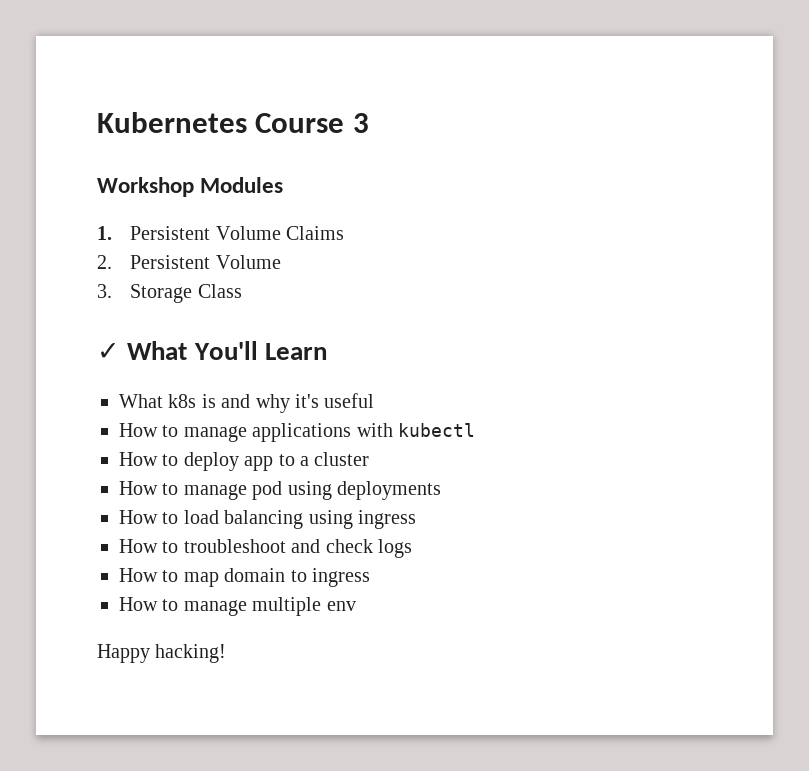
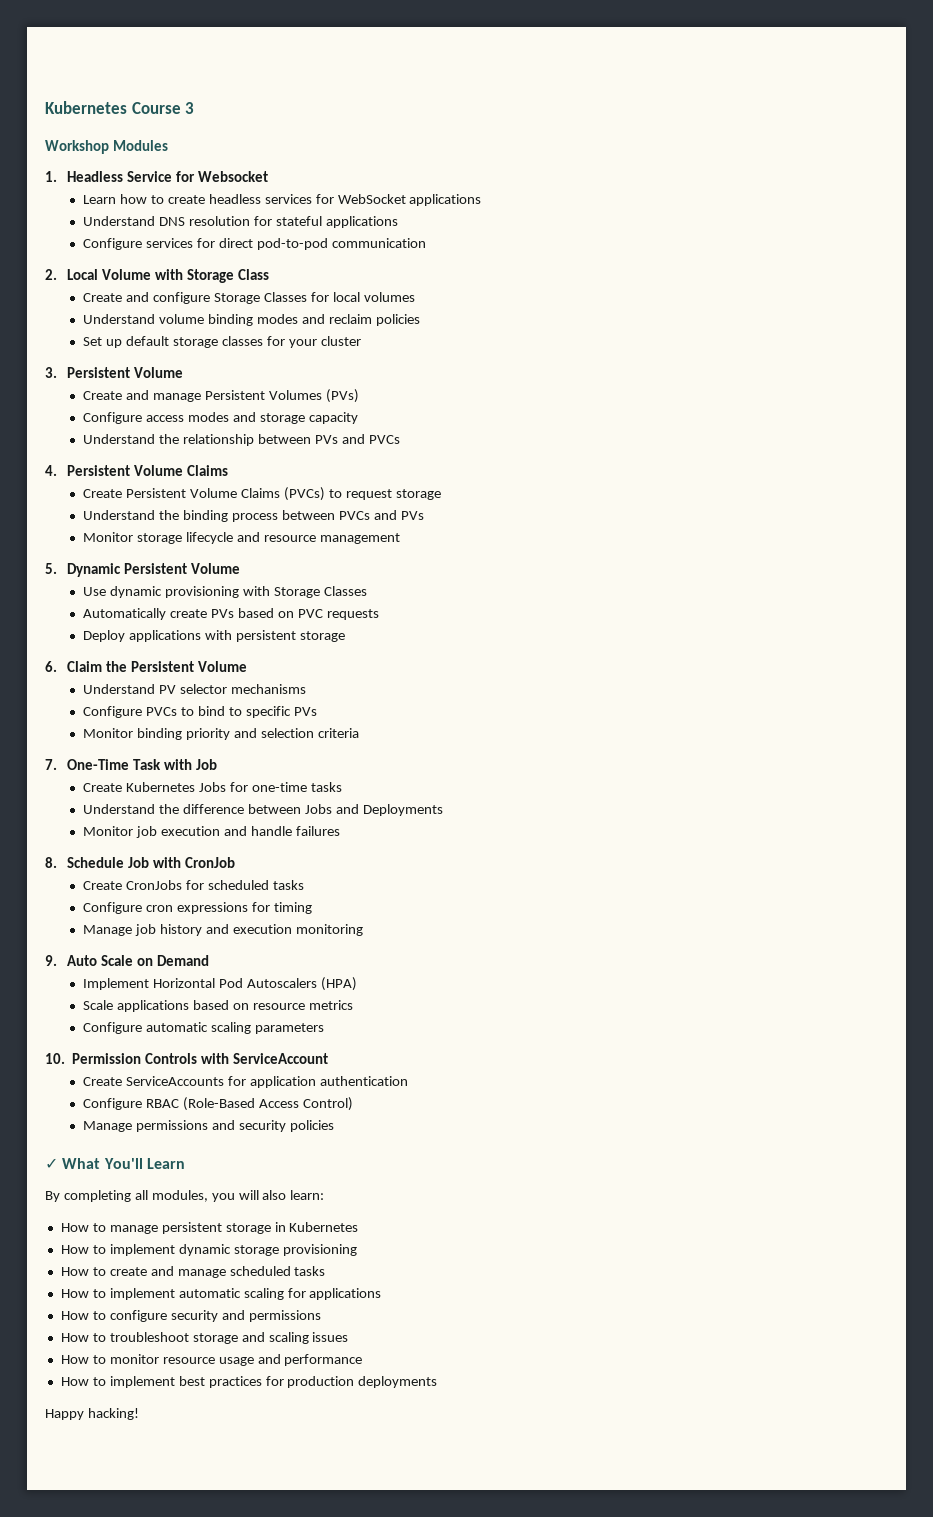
[130,226,345,240] [97,255,281,269] [97,284,242,303] [97,341,327,360] [119,393,375,413] [119,423,475,442] [119,452,370,471] [119,481,441,500] [119,510,416,529] [119,539,412,558] [119,568,370,587] [119,597,356,616] Persistent Volume Claims // 2. Persistent Volume // 3. Storage Class // ✓ What You'll Learn // What k8s is and why it's useful // How to manage applications with kubectl // How to deploy app to a cluster // How to manage pod using deployments // How to load balancing using ingress // How to troubleshoot and check logs // How to map domain to ingress // How to manage multiple env -> [67,171,268,182] [83,194,482,206] [83,216,398,228] [83,238,426,250] [45,269,269,283] [83,292,415,304] [83,314,420,326] [83,336,361,348] [45,367,184,378] [83,389,359,403] [83,412,358,424] [83,434,400,446] [45,465,229,476] [83,487,441,501] [83,510,424,522] [83,532,400,544] [45,563,241,577] [83,586,367,598] [83,608,379,620] [83,630,345,642] [45,661,247,672] [83,684,306,694] [83,706,317,718] [83,728,359,740] [45,759,217,770] [83,782,342,792] [83,804,443,816] [83,826,340,838] [45,857,235,868] [83,880,304,890] [83,902,312,914] [83,924,363,936] [45,955,209,966] [83,977,357,991] [83,1000,353,1012] [83,1022,324,1034] [45,1053,328,1064] [83,1076,408,1088] [83,1097,353,1111] [83,1120,334,1132] [45,1158,185,1169] [45,1190,325,1202] [60,1222,359,1234] [60,1244,357,1256] [60,1266,326,1278] [60,1288,382,1300] [60,1310,321,1322] [60,1332,349,1344] [60,1354,363,1366] [60,1376,438,1388] Headless Service for Websocket // Learn how to create headless services for WebSocket applications // Understand DNS resolution for stateful applications // Configure services for direct pod-to-pod communication // 2. Local Volume with Storage Class // Create and configure Storage Classes for local volumes // Understand volume binding modes and reclaim policies // Set up default storage classes for your cluster // 3. Persistent Volume // Create and manage Persistent Volumes (PVs) // Configure access modes and storage capacity // Understand the relationship between PVs and PVCs // 4. Persistent Volume Claims // Create Persistent Volume Claims (PVCs) to request storage // Understand the binding process between PVCs and PVs // Monitor storage lifecycle and resource management // 5. Dynamic Persistent Volume // Use dynamic provisioning with Storage Classes // Automatically create PVs based on PVC requests // Deploy applications with persistent storage // 6. Claim the Persistent Volume // Understand PV selector mechanisms // Configure PVCs to bind to specific PVs // Monitor binding priority and selection criteria // 7. One-Time Task with Job // Create Kubernetes Jobs for one-time tasks // Understand the difference between Jobs and Deployments // Monitor job execution and handle failures // 8. Schedule Job with CronJob // Create CronJobs for scheduled tasks // Configure cron expressions for timing // Manage job history and execution monitoring // 9. Auto Scale on Demand // Implement Horizontal Pod Autoscalers (HPA) // Scale applications based on resource metrics // Configure automatic scaling parameters // 10. Permission Controls with ServiceAccount // Create ServiceAccounts for application authentication // Configure RBAC (Role-Based Access Control) // Manage permissions and security policies // ✓ What You'll Learn // By completing all modules, you will also learn: // How to manage persistent storage in Kubernetes // How to implement dynamic storage provisioning // How to create and manage scheduled tasks // How to implement automatic scaling for applications // How to configure security and permissions // How to troubleshoot storage and scaling issues // How to monitor resource usage and performance // How to implement best practices for production deployments

